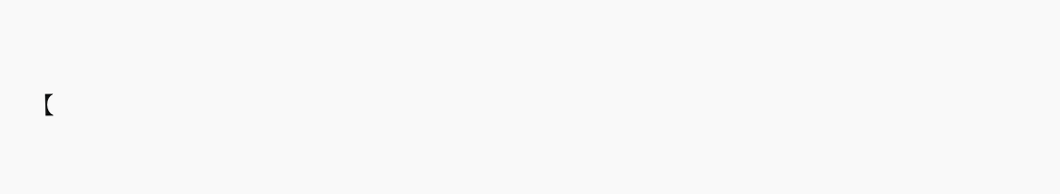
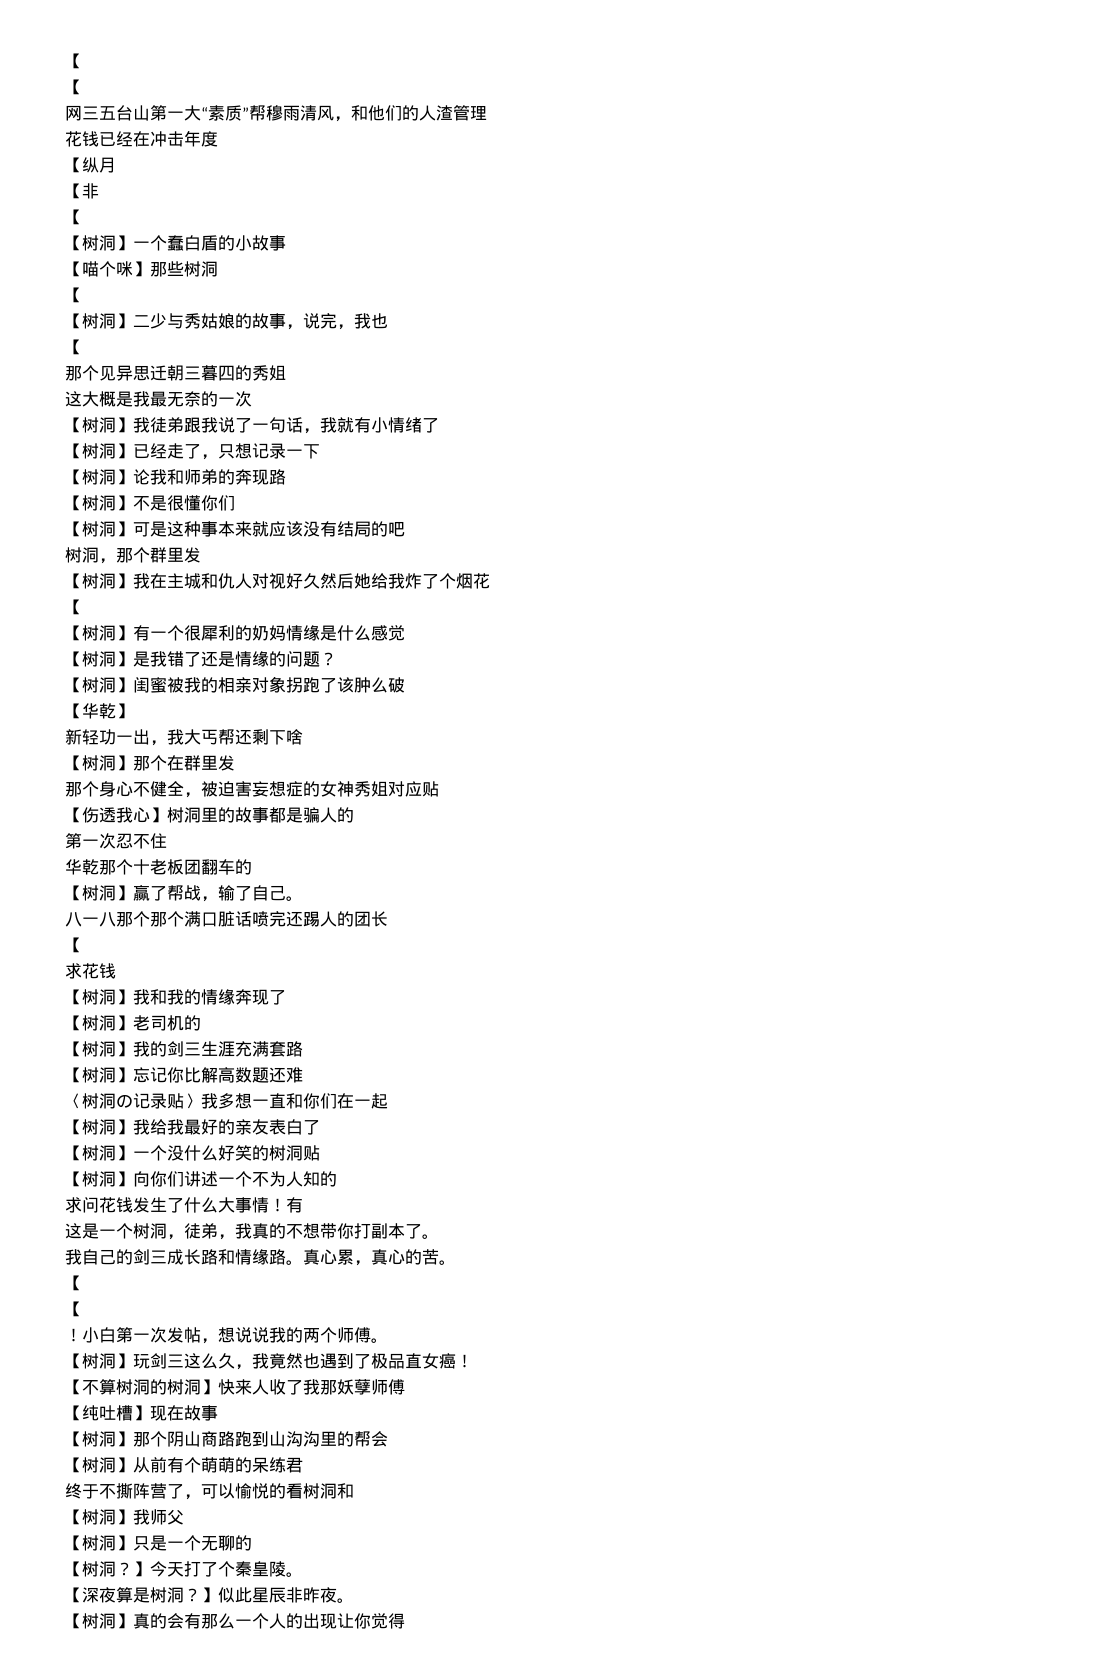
[30,93,55,117] 【 -> [65,53,82,69] [65,79,82,95] [65,105,487,122] [65,130,218,147] [65,157,116,173] [65,183,99,199] [65,209,82,225] [65,235,286,251] [65,261,218,277] [65,287,82,303] [65,313,388,330] [65,339,82,355] [65,365,286,381] [65,391,252,407] [65,417,439,434] [65,443,320,460] [65,469,286,485] [65,495,235,511] [65,521,405,537] [65,547,201,564] [65,573,490,589] [65,599,82,615] [65,625,405,641] [65,651,337,667] [65,676,405,693] [65,703,133,719] [65,729,303,746] [65,755,235,771] [65,781,439,798] [65,807,354,823] [65,833,167,849] [65,859,252,875] [65,884,303,902] [65,911,388,927] [65,937,82,953] [65,963,116,979] [65,989,286,1005] [65,1015,201,1031] [65,1041,303,1057] [65,1067,303,1083] [65,1093,388,1109] [65,1119,320,1135] [65,1145,320,1161] [65,1171,337,1187] [65,1197,303,1213] [65,1223,439,1240] [65,1249,456,1266] [65,1275,82,1291] [65,1301,82,1317] [65,1327,388,1344] [65,1353,473,1370] [65,1379,405,1395] [65,1405,218,1421] [65,1431,388,1447] [65,1457,303,1473] [65,1483,354,1500] [65,1509,184,1525] [65,1535,252,1551] [65,1561,303,1577] [65,1587,354,1603] [65,1613,405,1629] 【 // 【 // 网三五台山第一大“素质”帮穆雨清风，和他们的人渣管理 // 花钱已经在冲击年度 // 【纵月 // 【非 // 【 // 【树洞】一个蠢白盾的小故事 // 【喵个咪】那些树洞 // 【 // 【树洞】二少与秀姑娘的故事，说完，我也 // 【 // 那个见异思迁朝三暮四的秀姐 // 这大概是我最无奈的一次 // 【树洞】我徒弟跟我说了一句话，我就有小情绪了 // 【树洞】已经走了，只想记录一下 // 【树洞】论我和师弟的奔现路 // 【树洞】不是很懂你们 // 【树洞】可是这种事本来就应该没有结局的吧 // 树洞，那个群里发 // 【树洞】我在主城和仇人对视好久然后她给我炸了个烟花 // 【 // 【树洞】有一个很犀利的奶妈情缘是什么感觉 // 【树洞】是我错了还是情缘的问题？ // 【树洞】闺蜜被我的相亲对象拐跑了该肿么破 // 【华乾】 // 新轻功一出，我大丐帮还剩下啥 // 【树洞】那个在群里发 // 那个身心不健全，被迫害妄想症的女神秀姐对应贴 // 【伤透我心】树洞里的故事都是骗人的 // 第一次忍不住 // 华乾那个十老板团翻车的 // 【树洞】赢了帮战，输了自己。 // 八一八那个那个满口脏话喷完还踢人的团长 // 【 // 求花钱 // 【树洞】我和我的情缘奔现了 // 【树洞】老司机的 // 【树洞】我的剑三生涯充满套路 // 【树洞】忘记你比解高数题还难 // 〈树洞の记录贴〉我多想一直和你们在一起 // 【树洞】我给我最好的亲友表白了 // 【树洞】一个没什么好笑的树洞贴 // 【树洞】向你们讲述一个不为人知的 // 求问花钱发生了什么大事情！有 // 这是一个树洞，徒弟，我真的不想带你打副本了。 // 我自己的剑三成长路和情缘路。真心累，真心的苦。 // 【 // 【 // ！小白第一次发帖，想说说我的两个师傅。 // 【树洞】玩剑三这么久，我竟然也遇到了极品直女癌！ // 【不算树洞的树洞】快来人收了我那妖孽师傅 // 【纯吐槽】现在故事 // 【树洞】那个阴山商路跑到山沟沟里的帮会 // 【树洞】从前有个萌萌的呆练君 // 终于不撕阵营了，可以愉悦的看树洞和 // 【树洞】我师父 // 【树洞】只是一个无聊的 // 【树洞？】今天打了个秦皇陵。 // 【深夜算是树洞？】似此星辰非昨夜。 // 【树洞】真的会有那么一个人的出现让你觉得

